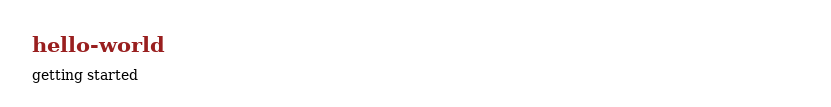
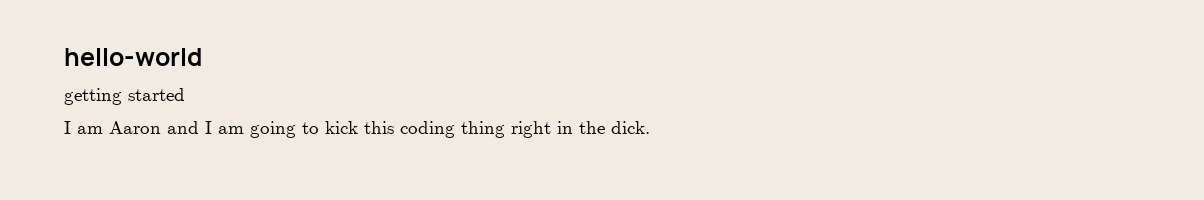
(138, 74) none -> [64,121,650,138] // I am Aaron and I am going to kick this coding thing right in the dick.

